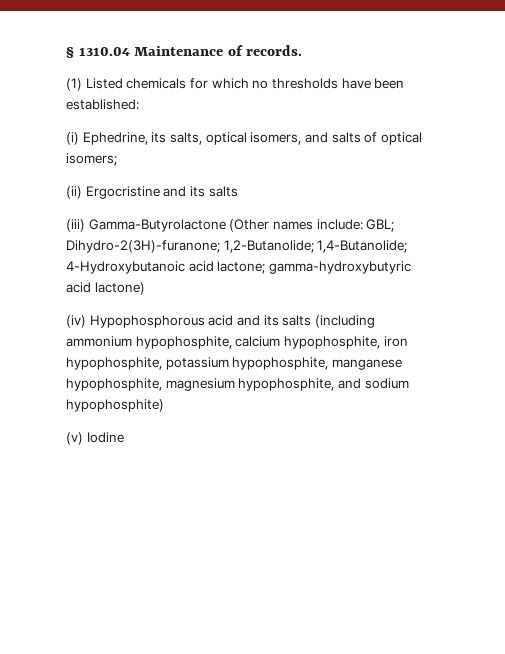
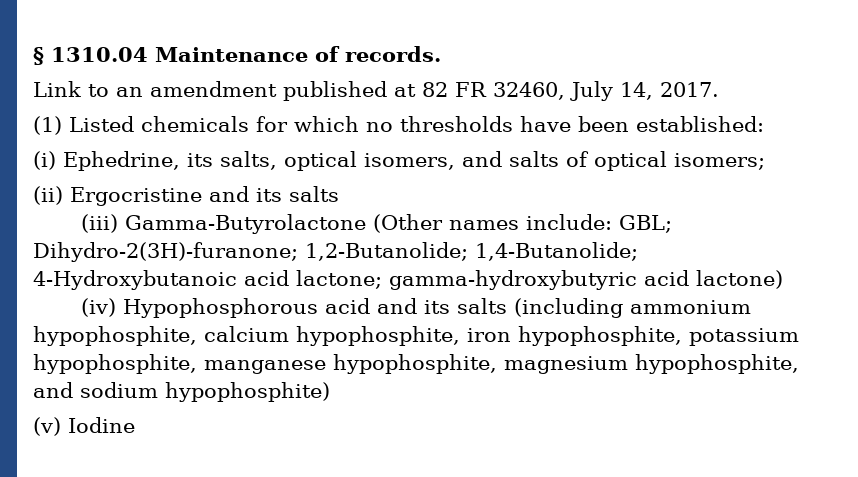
(303, 50) none -> [33,81,719,101] // Link to an amendment published at 82 FR 32460, July 14, 2017.

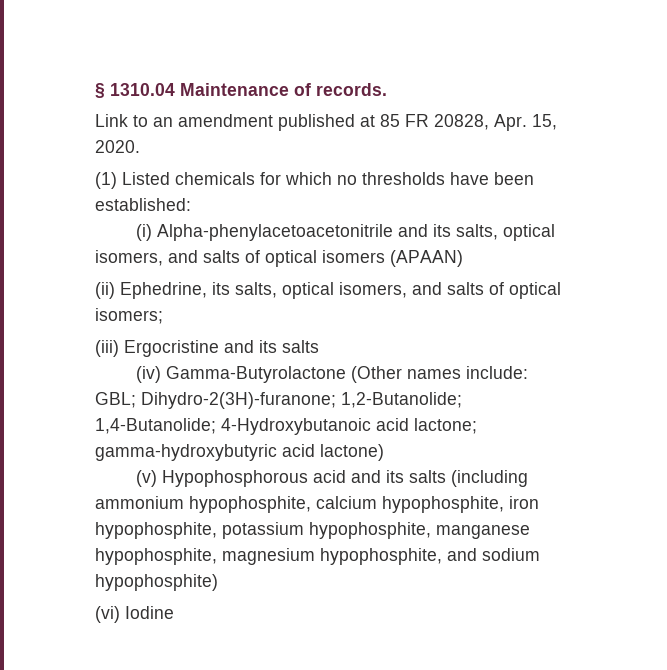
[422,81,719,101] 82 FR 32460, July 14, 2017. -> [380,114,557,131] [95,140,140,153] 85 FR 20828, Apr. 15, 2020.
(56, 160) none -> [156,224,555,241] [95,250,463,267] [95,282,115,299] Alpha-phenylacetoacetonitrile and its salts, optical isomers, and salts of optical isomers (APAAN) // (ii)
[33,186,63,205] (ii) -> [95,340,119,357] (iii)
[81,214,119,233] (iii) -> [135,366,161,383] (iv)
[81,298,117,317] (iv) -> [135,470,157,487] (v)
[33,417,61,436] (v) -> [95,606,120,623] (vi)

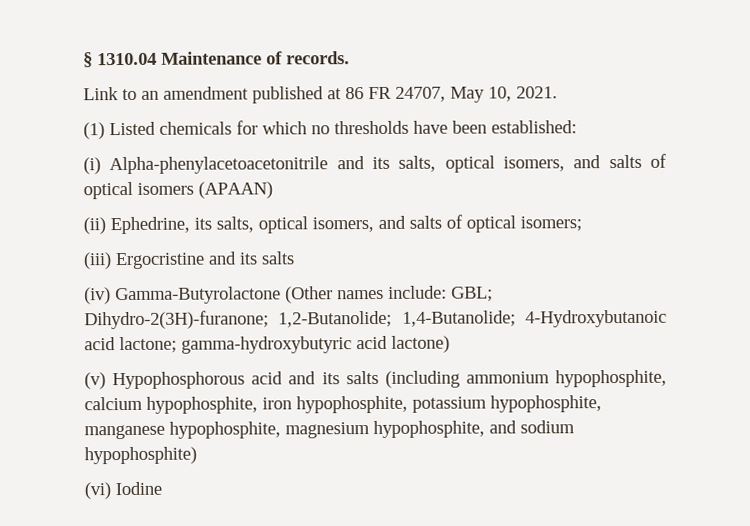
[380,114,557,131] [95,140,140,153] 85 FR 20828, Apr. 15, 2020. -> [345,86,558,103] 86 FR 24707, May 10, 2021.

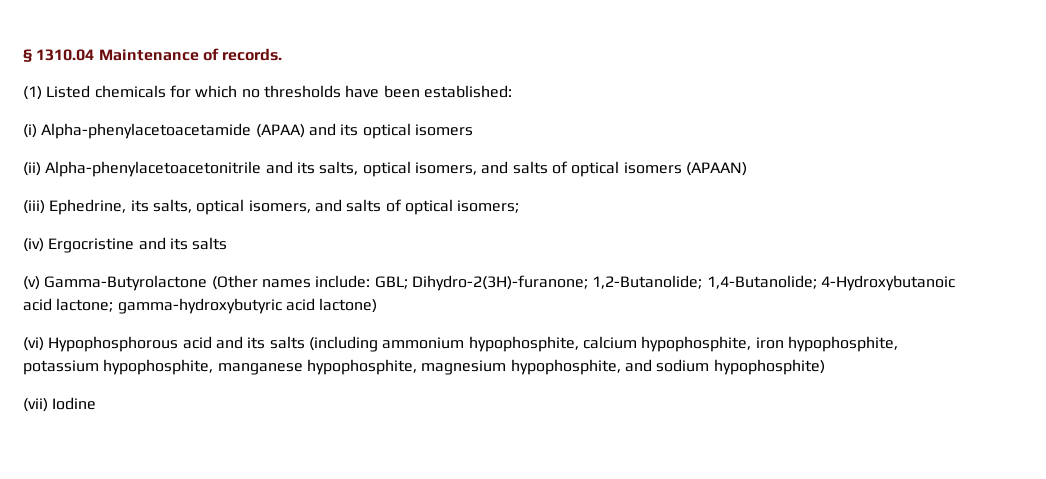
[83,86,558,104] // Link to an amendment published at 86 FR 24707, May 10, 2021. -> (283, 54) none
(101, 166) none -> [41,123,473,139] [23,162,41,176] Alpha-phenylacetoacetamide (APAA) and its optical isomers // (ii)
[83,217,106,235] (ii) -> [23,200,45,214] (iii)
[83,252,112,270] (iii) -> [23,238,44,252] (iv)
[84,287,111,305] (iv) -> [23,276,40,290] (v)
[84,372,106,390] (v) -> [23,337,44,351] (vi)
[84,482,111,500] (vi) -> [23,398,48,412] (vii)

